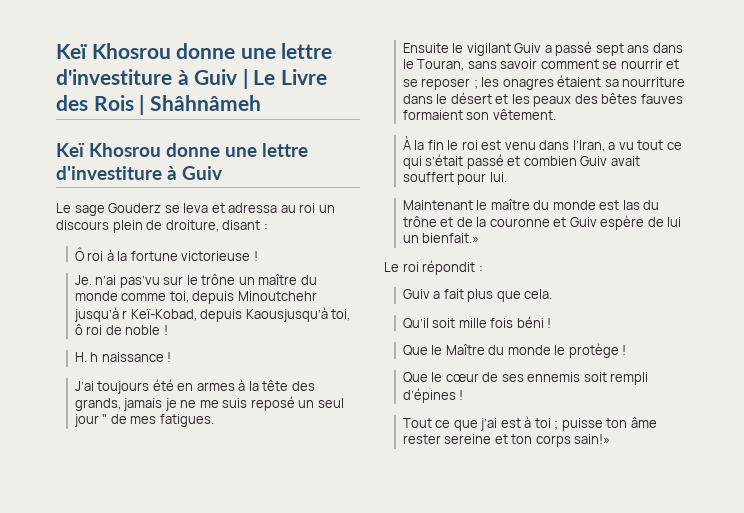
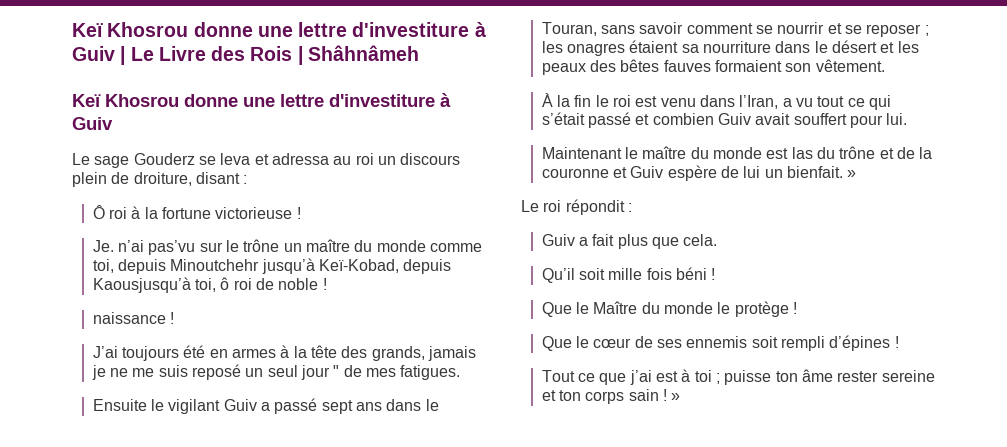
[122,310,128,319] r -> (315, 266) none
[74,352,99,362] H. h -> (327, 284) none
[422,233,480,243] bienfait.» -> [786,166,857,178] bienfait. »
[574,434,611,444] sain!» -> [628,389,681,401] sain ! »

